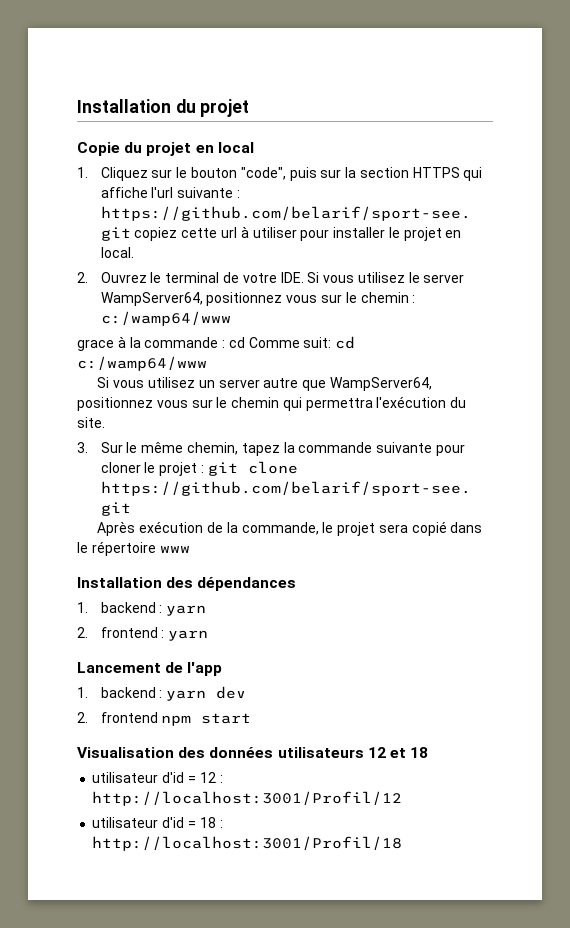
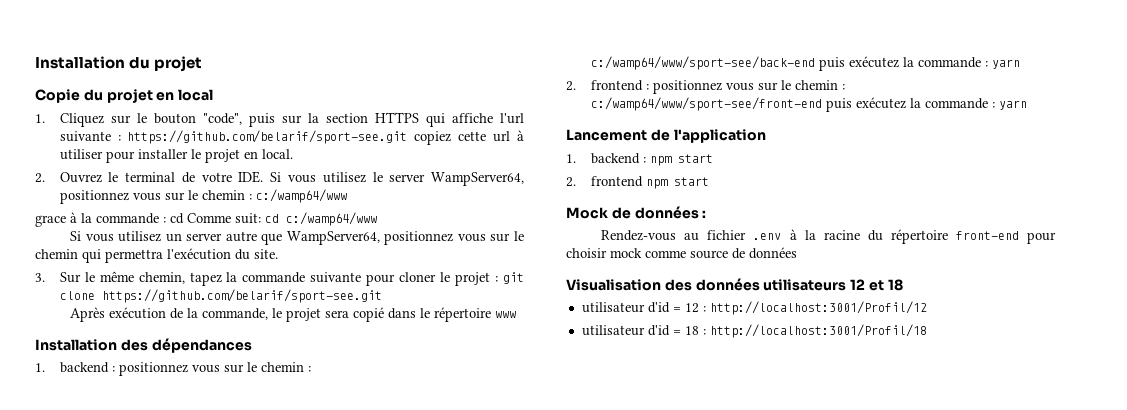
[166,605,207,616] [77,627,158,638] yarn // 2. frontend -> [118,362,311,376] [590,56,1020,71] [566,80,845,94] [590,97,988,112] positionnez vous sur le chemin : c:/wamp64/www/sport-see/back-end puis exécutez la commande : yarn // 2. frontend : positionnez vous sur le chemin : c:/wamp64/www/sport-see/front-end puis exécutez la commande
[187,662,223,676] [77,686,247,701] l'app // 1. backend : yarn dev -> [673,129,766,143] [566,153,713,166] l'application // 1. backend : npm start
(252, 718) none -> [566,206,707,219] [601,229,1056,244] [566,247,797,259] // Mock de données : // Rendez-vous au fichier .env à la racine du répertoire front-end pour choisir mock comme source de données

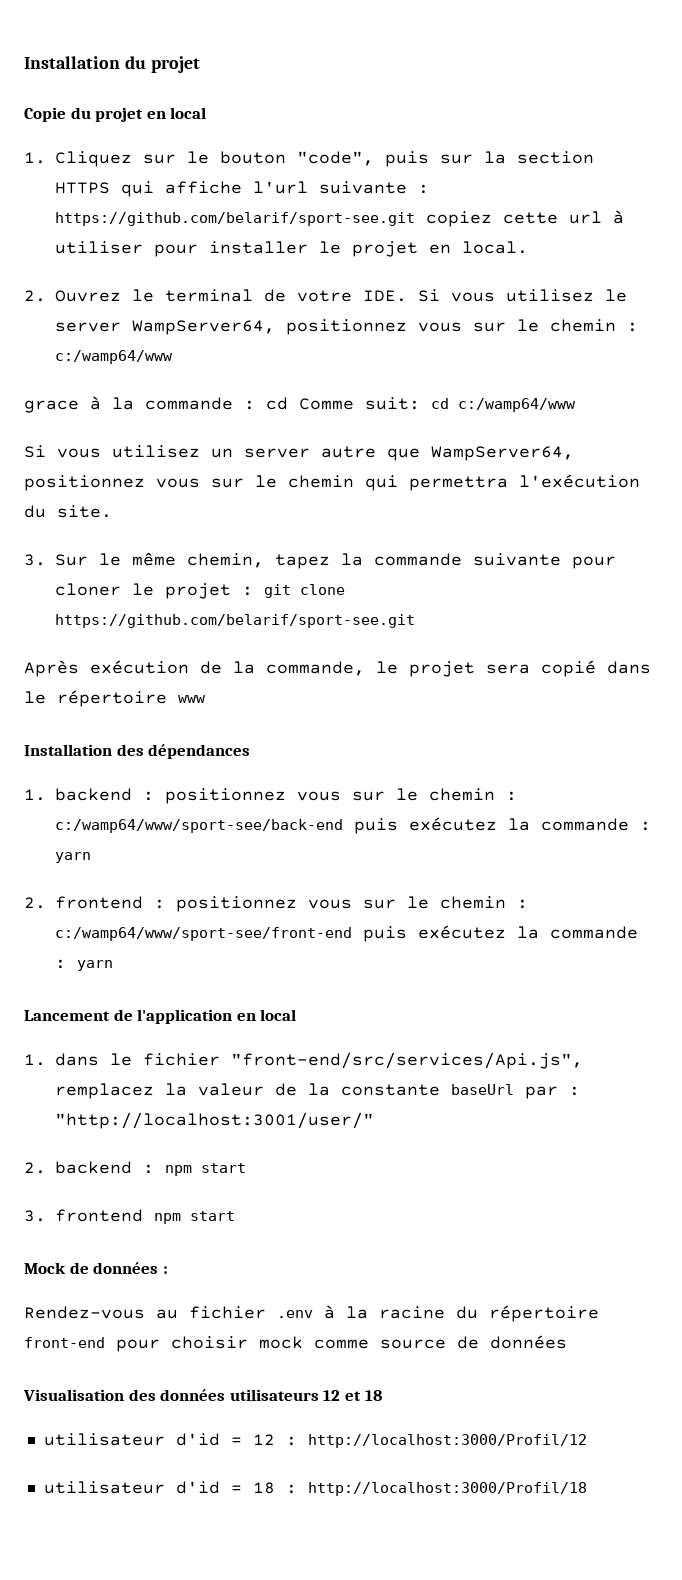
[566,154,576,163] // 1. -> [236,1009,297,1021] [24,1052,583,1069] [55,1083,580,1099] [55,1112,374,1129] [24,1162,46,1174] en local // 1. dans le fichier "front-end/src/services/Api.js", remplacez la valeur de la constante baseUrl par : "http://localhost:3001/user/" // 2.
[566,177,576,187] 2. -> [24,1210,46,1222] 3.
[709,301,927,315] http://localhost:3001/Profil/12 -> [307,1434,587,1448] http://localhost:3000/Profil/12
[709,324,927,338] http://localhost:3001/Profil/18 -> [307,1482,587,1496] http://localhost:3000/Profil/18

